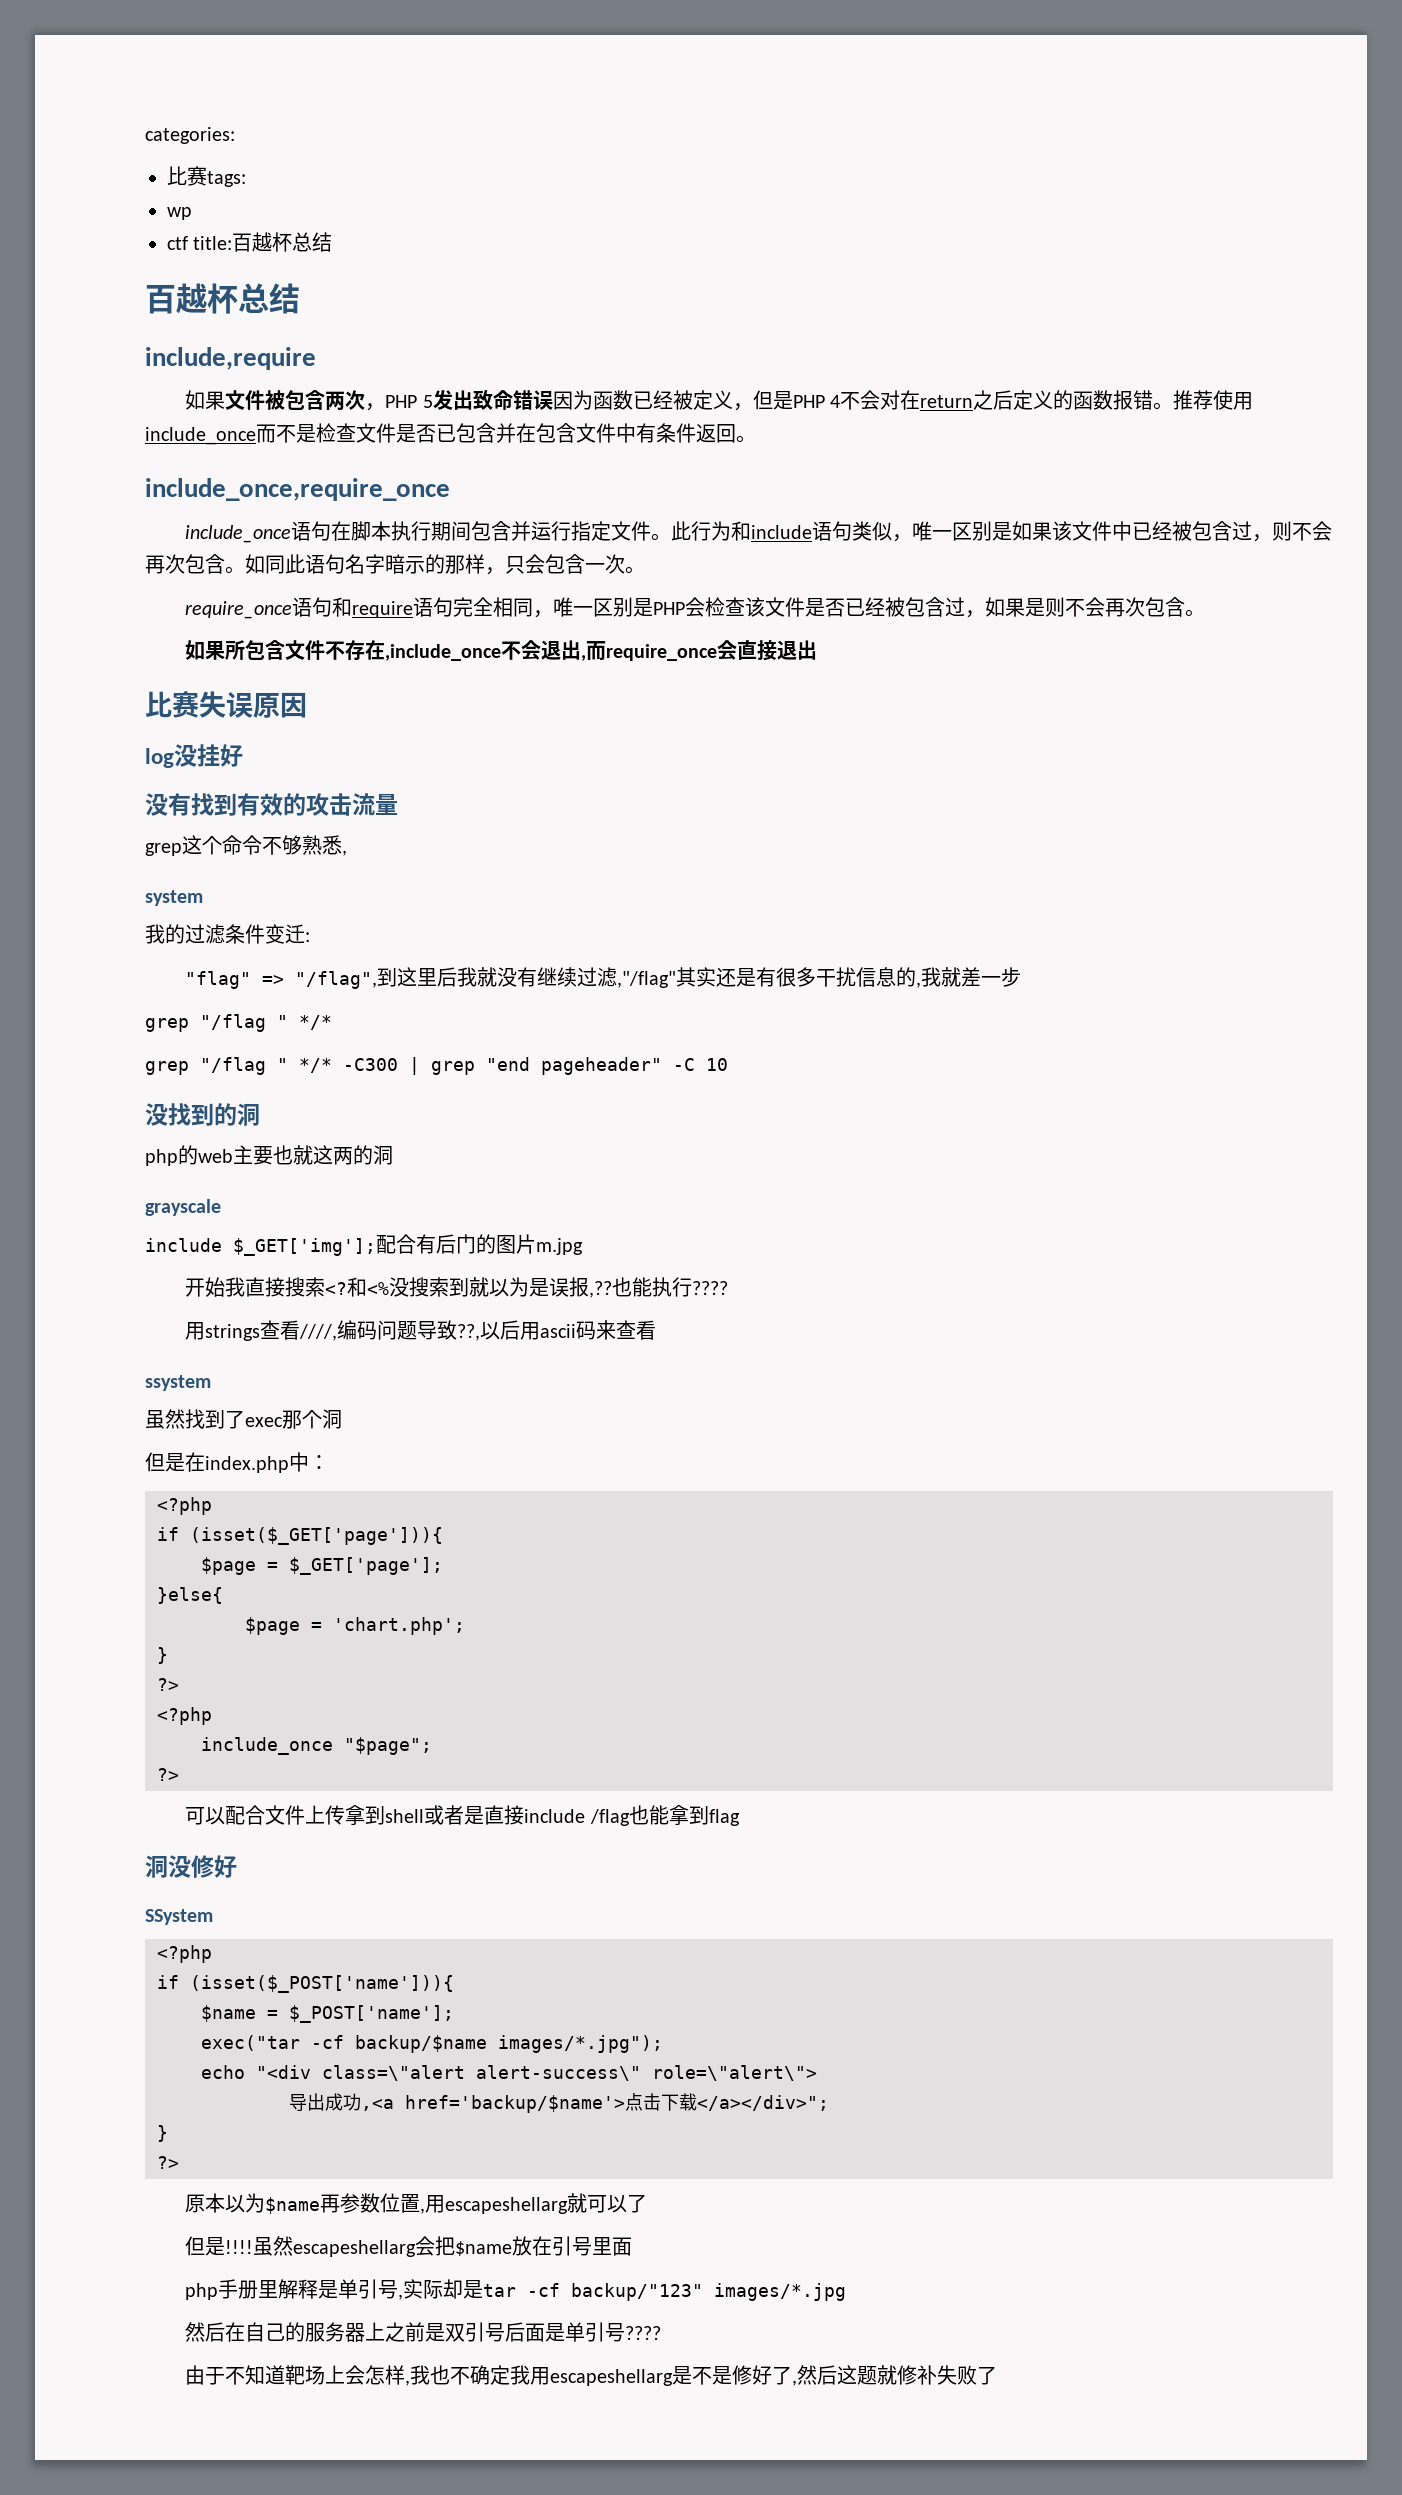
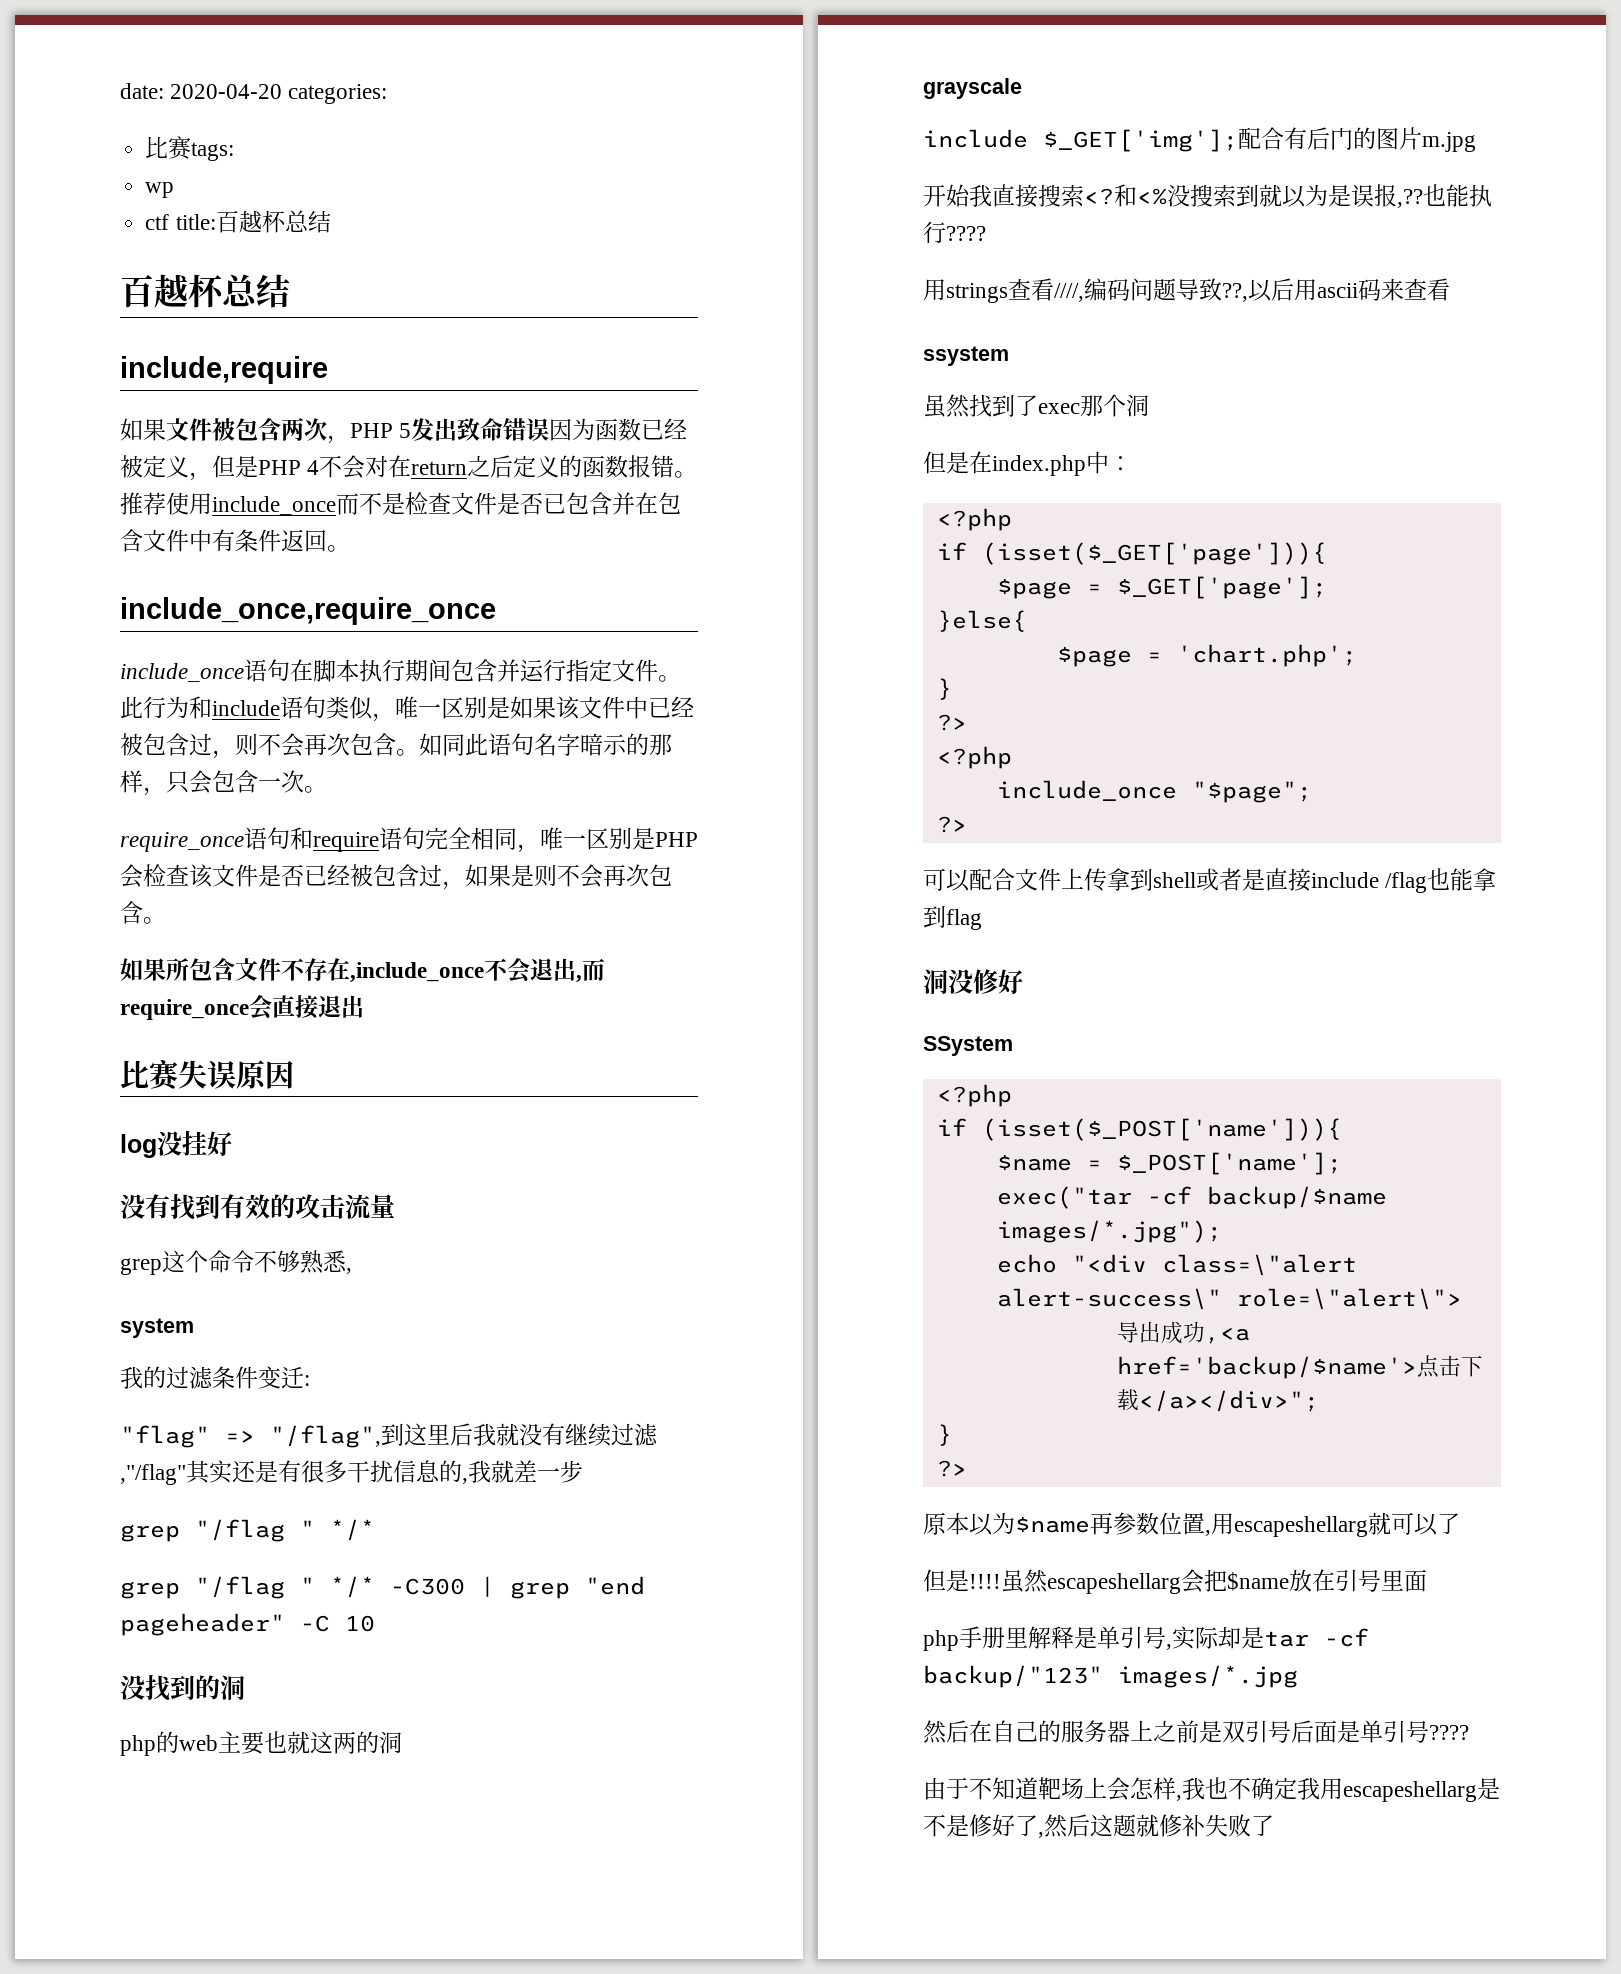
(145, 135) none -> [120,83,283,99] date: 2020-04-20

